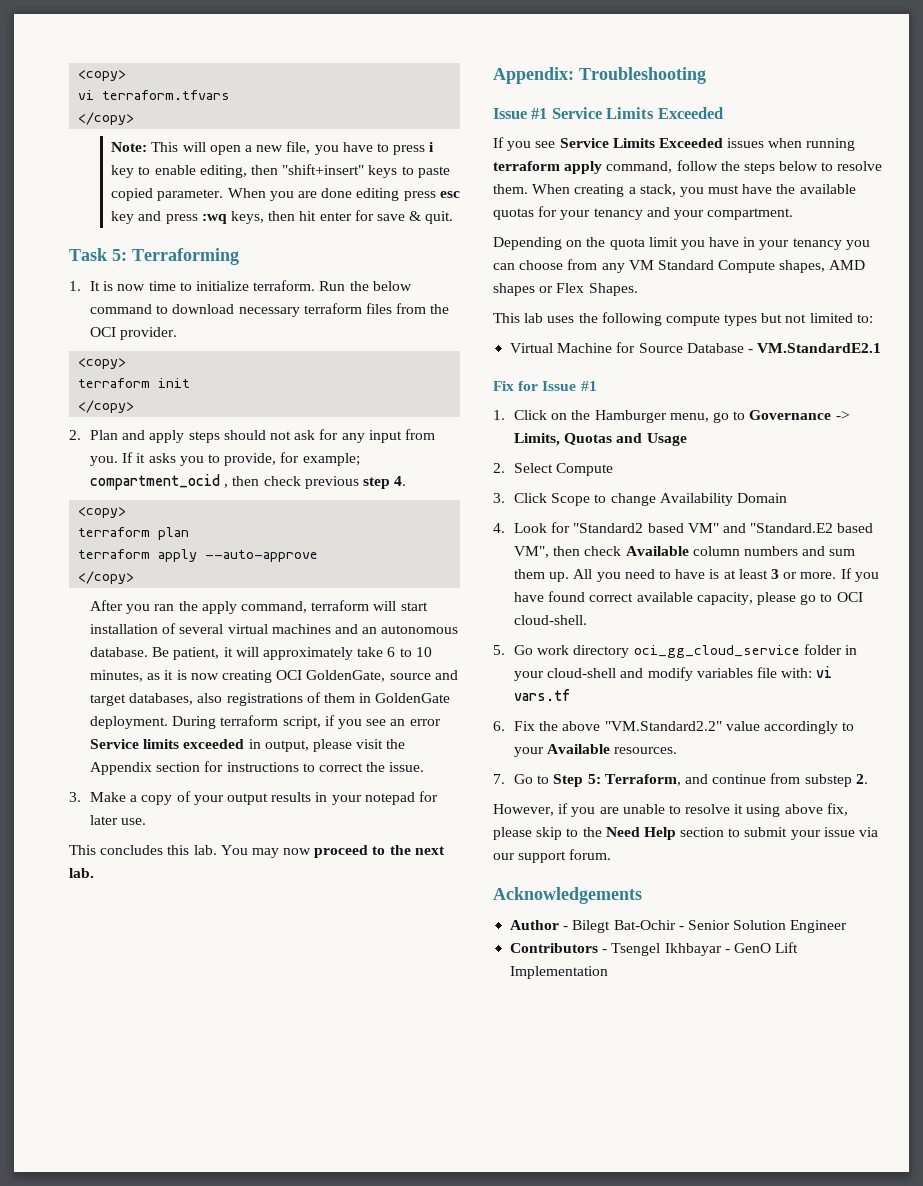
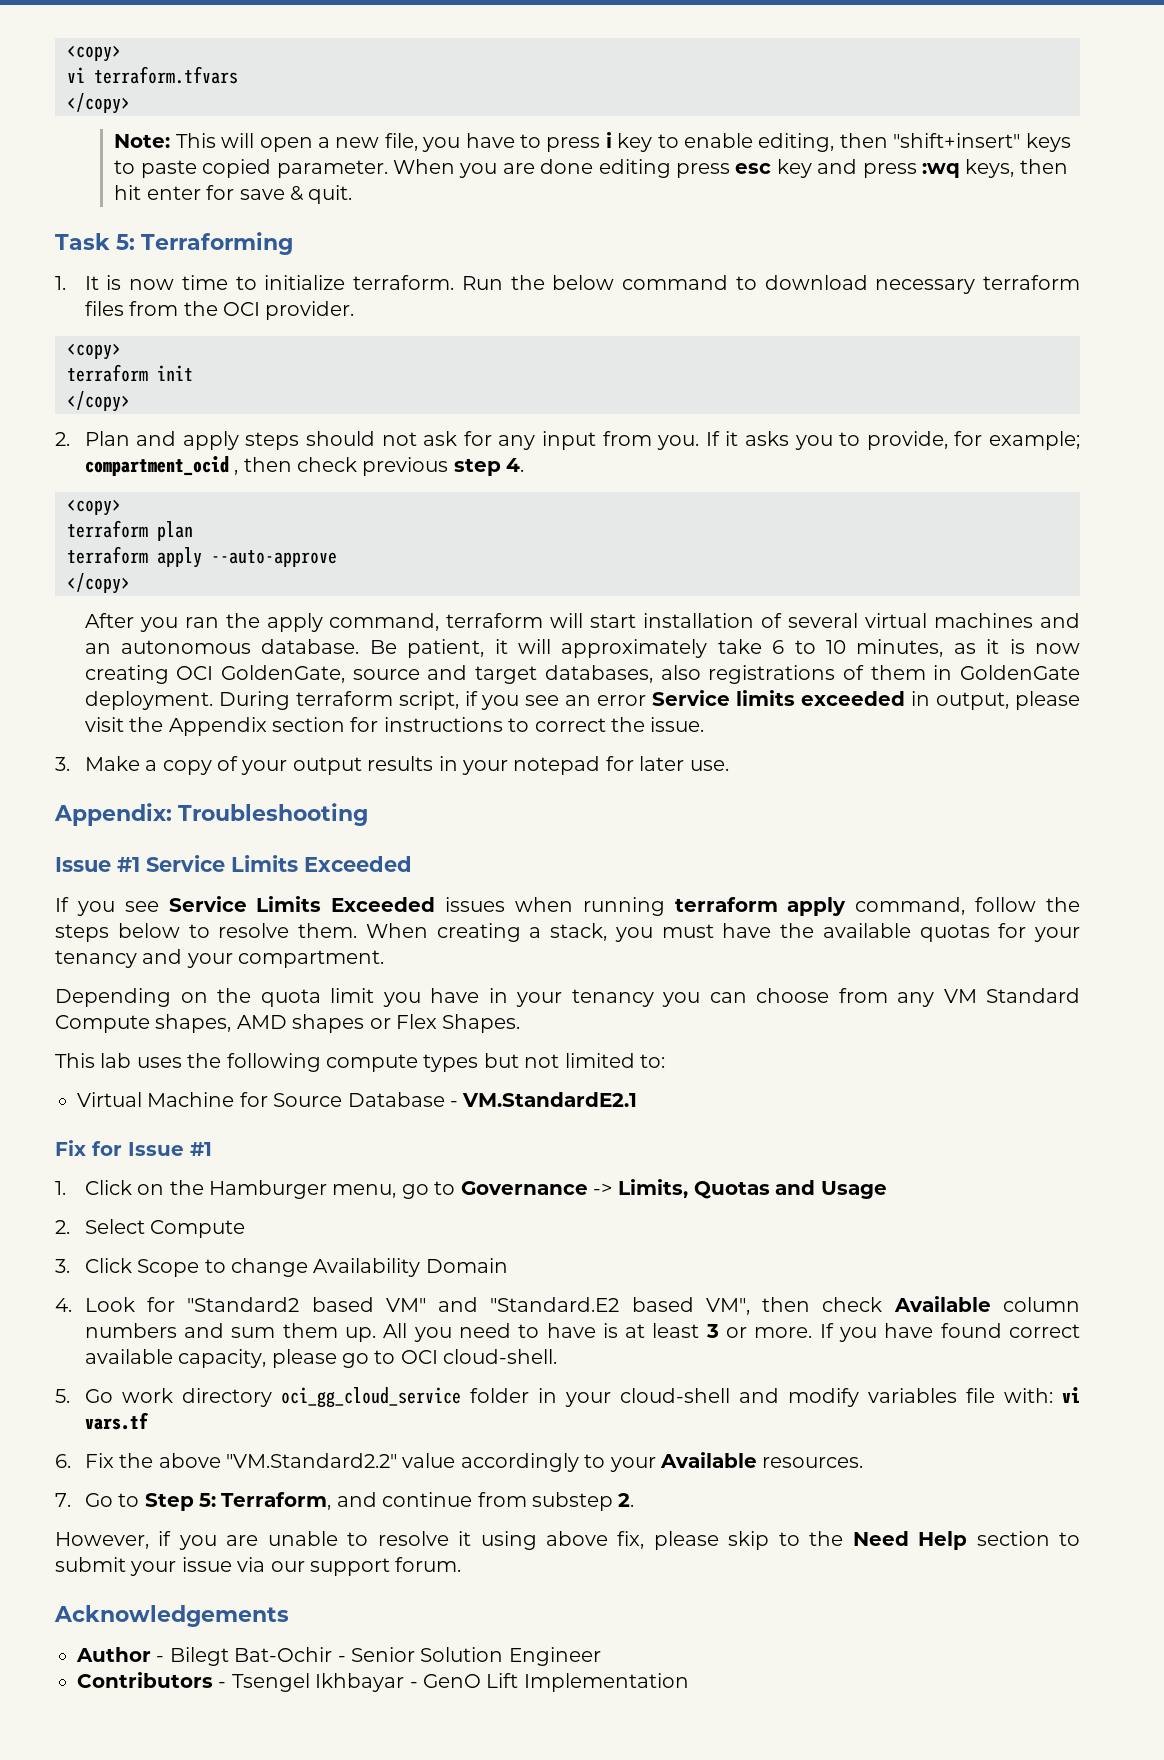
[69,845,445,858] [69,868,94,878] // This concludes this lab. You may now proceed to the next lab. -> (729, 765) none

